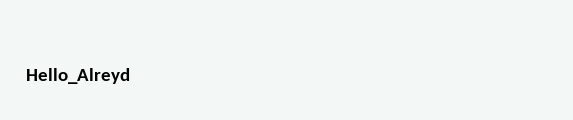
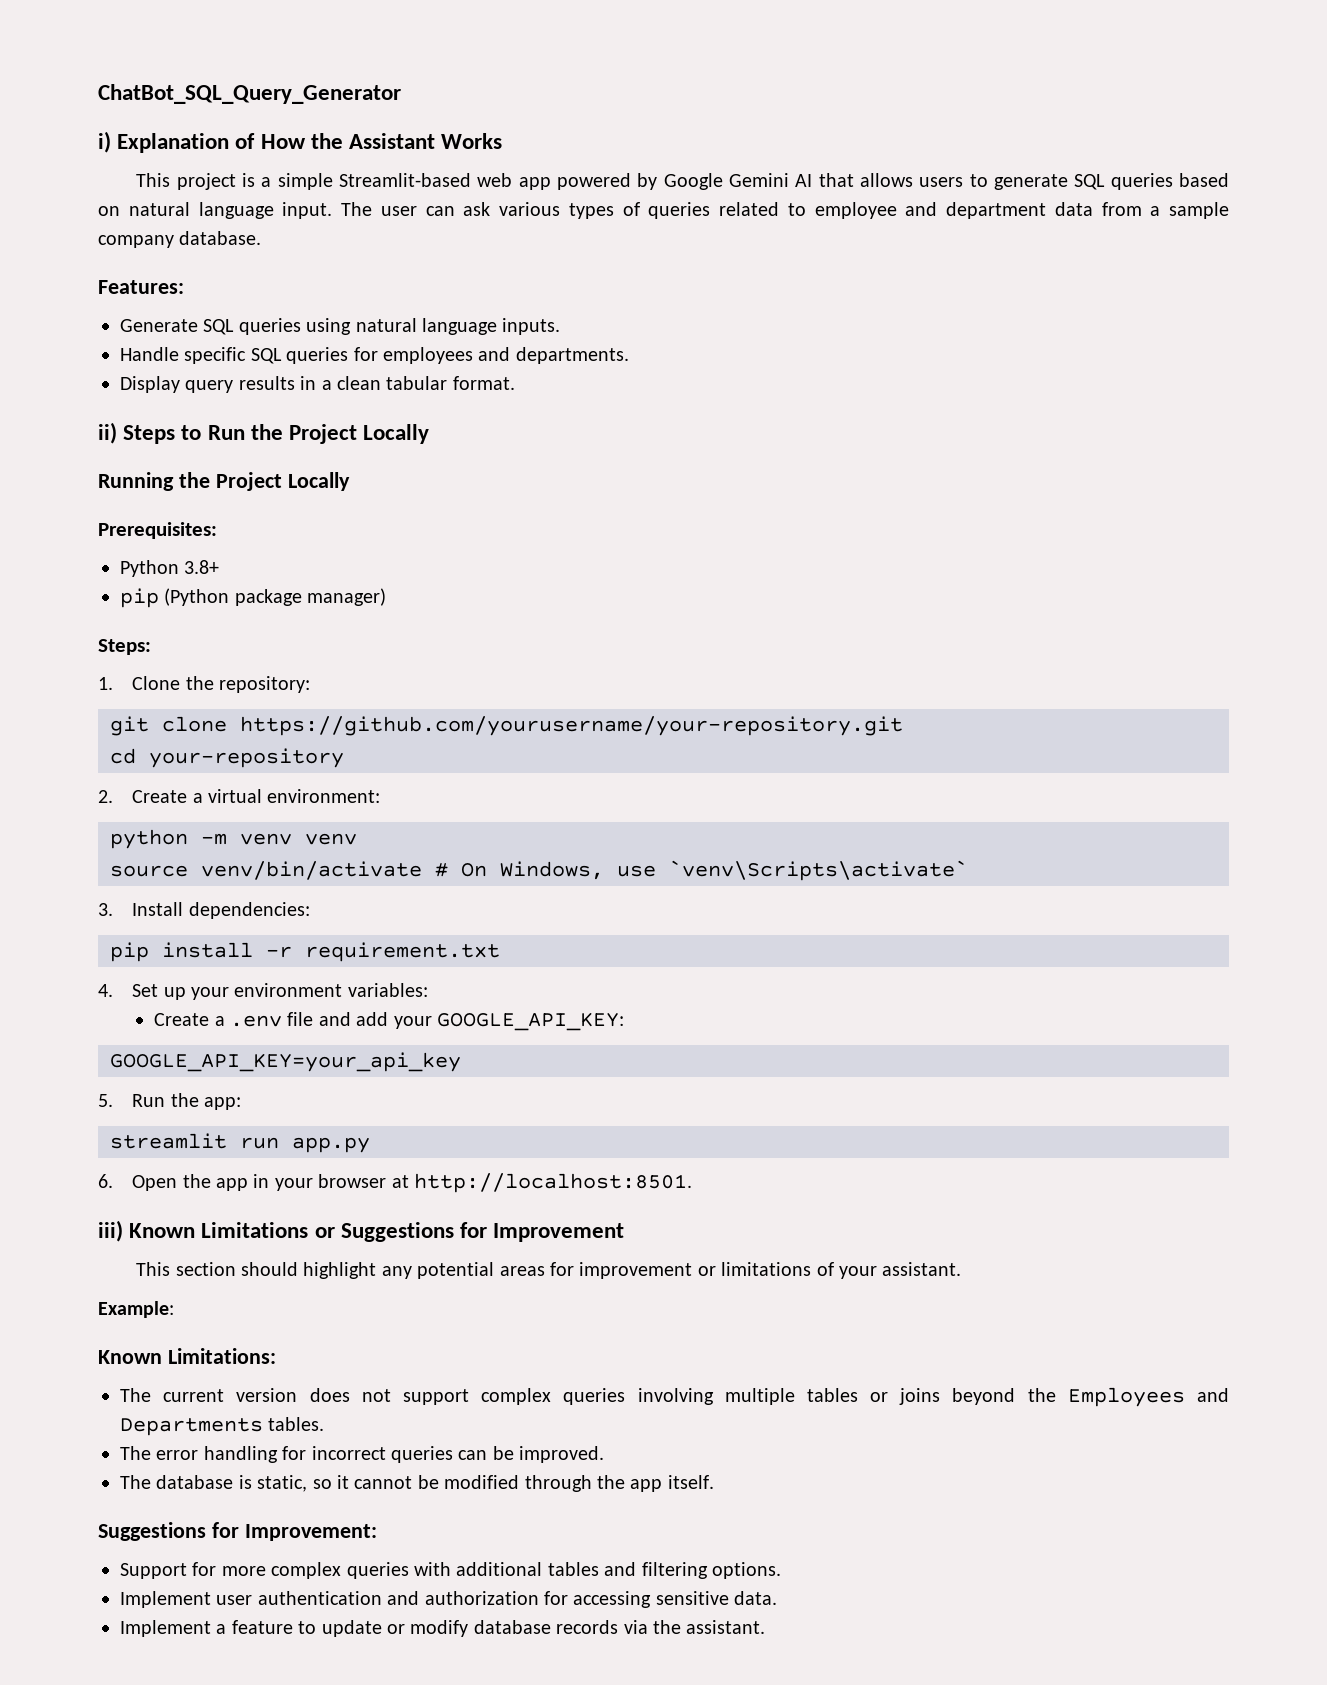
[26,68,130,84] Hello_Alreyd -> [98,84,401,104] [98,131,503,153] [136,173,1229,190] [98,202,1229,219] [98,231,262,248] [98,280,184,294] [120,318,561,335] [120,347,629,364] [120,376,515,393] [98,422,430,444] [98,472,350,491] [98,522,217,539] [120,560,220,577] [120,588,387,608] [98,639,151,655] [98,676,310,693] [110,716,903,736] [110,748,344,768] [98,789,381,803] [110,829,357,849] [110,860,968,881] [98,902,310,919] [110,942,500,962] [98,983,428,1000] [154,1012,624,1031] [110,1052,461,1072] [98,1093,241,1110] [110,1133,370,1153] [98,1173,692,1193] [98,1220,625,1242] [136,1262,962,1279] [98,1301,174,1318] [98,1348,276,1364] [120,1387,1229,1407] [120,1417,325,1436] [120,1446,605,1463] [120,1475,714,1492] [98,1522,377,1541] [120,1562,781,1579] [120,1591,778,1608] [120,1620,766,1637] ChatBot_SQL_Query_Generator // i) Explanation of How the Assistant Works // This project is a simple Streamlit-based web app powered by Google Gemini AI that allows users to generate SQL queries based on natural language input. The user can ask various types of queries related to employee and department data from a sample company database. // Features: // Generate SQL queries using natural language inputs. // Handle specific SQL queries for employees and departments. // Display query results in a clean tabular format. // ii) Steps to Run the Project Locally // Running the Project Locally // Prerequisites: // Python 3.8+ // pip (Python package manager) // Steps: // 1. Clone the repository: // git clone https://github.com/yourusername/your-repository.git // cd your-repository // 2. Create a virtual environment: // python -m venv venv // source venv/bin/activate # On Windows, use `venv\Scripts\activate` // 3. Install dependencies: // pip install -r requirement.txt // 4. Set up your environment variables: // Create a .env file and add your GOOGLE_API_KEY: // GOOGLE_API_KEY=your_api_key // 5. Run the app: // streamlit run app.py // 6. Open the app in your browser at http://localhost:8501. // iii) Known Limitations or Suggestions for Improvement // This section should highlight any potential areas for improvement or limitations of your assistant. // Example: // Known Limitations: // The current version does not support complex queries involving multiple tables or joins beyond the Employees and Departments tables. // The error handling for incorrect queries can be improved. // The database is static, so it cannot be modified through the app itself. // Suggestions for Improvement: // Support for more complex queries with additional tables and filtering options. // Implement user authentication and authorization for accessing sensitive data. // Implement a feature to update or modify database records via the assistant.

